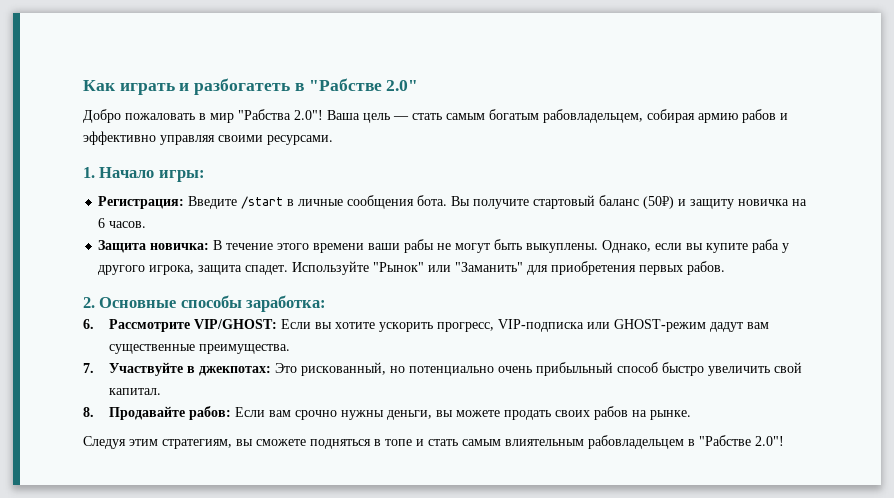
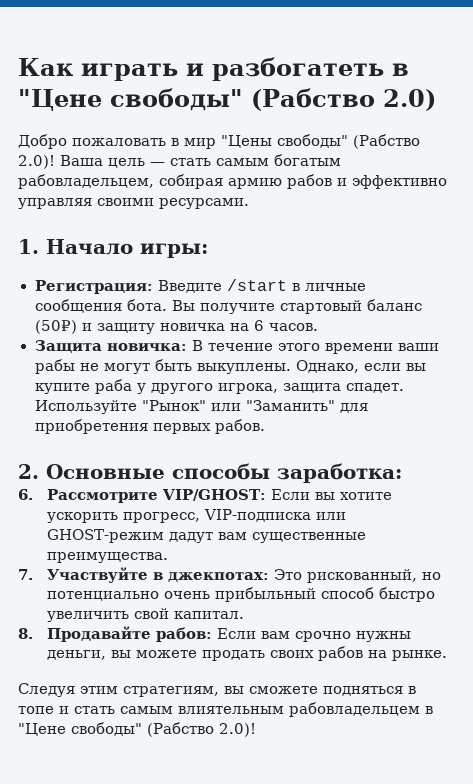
[308,78,419,91] "Рабстве 2.0" -> [18,88,436,111] "Цене свободы" (Рабство 2.0)
[238,109,323,120] "Рабства 2.0"! -> [221,134,420,149] [18,155,55,169] "Цены свободы" (Рабство 2.0)!
[699,435,784,446] "Рабстве 2.0"! -> [18,722,256,737] "Цене свободы" (Рабство 2.0)!

